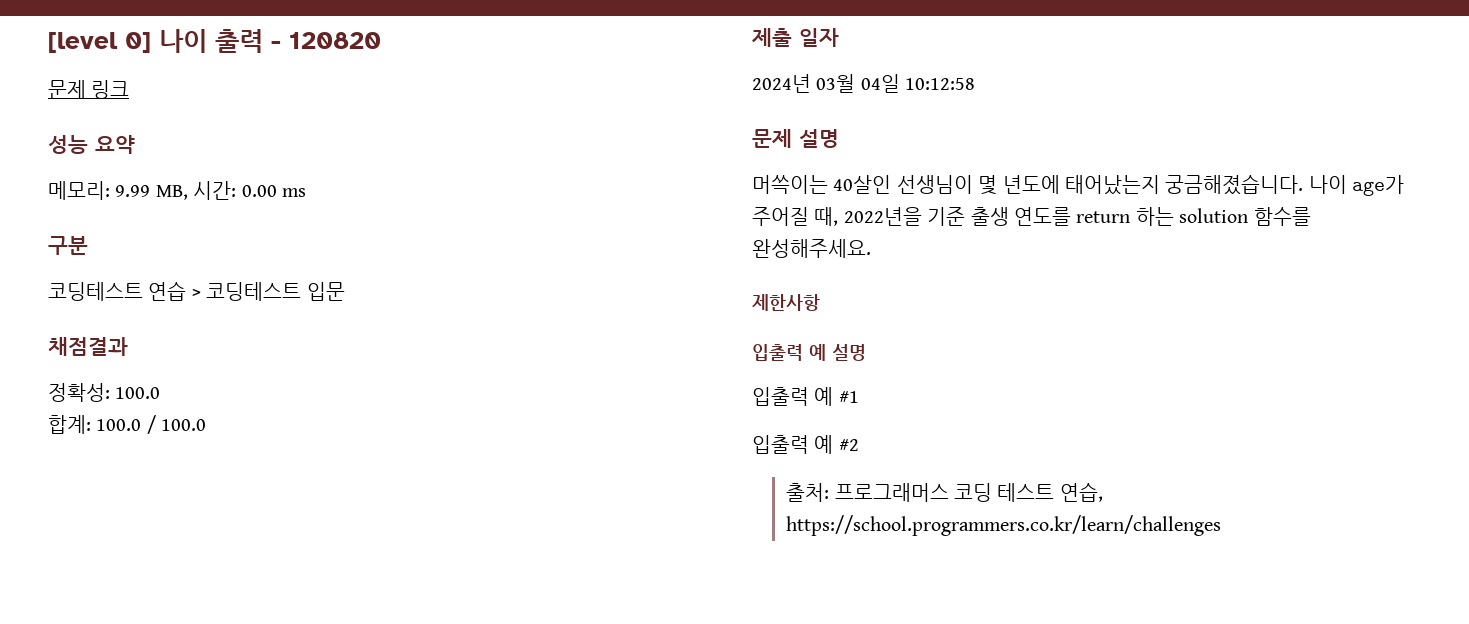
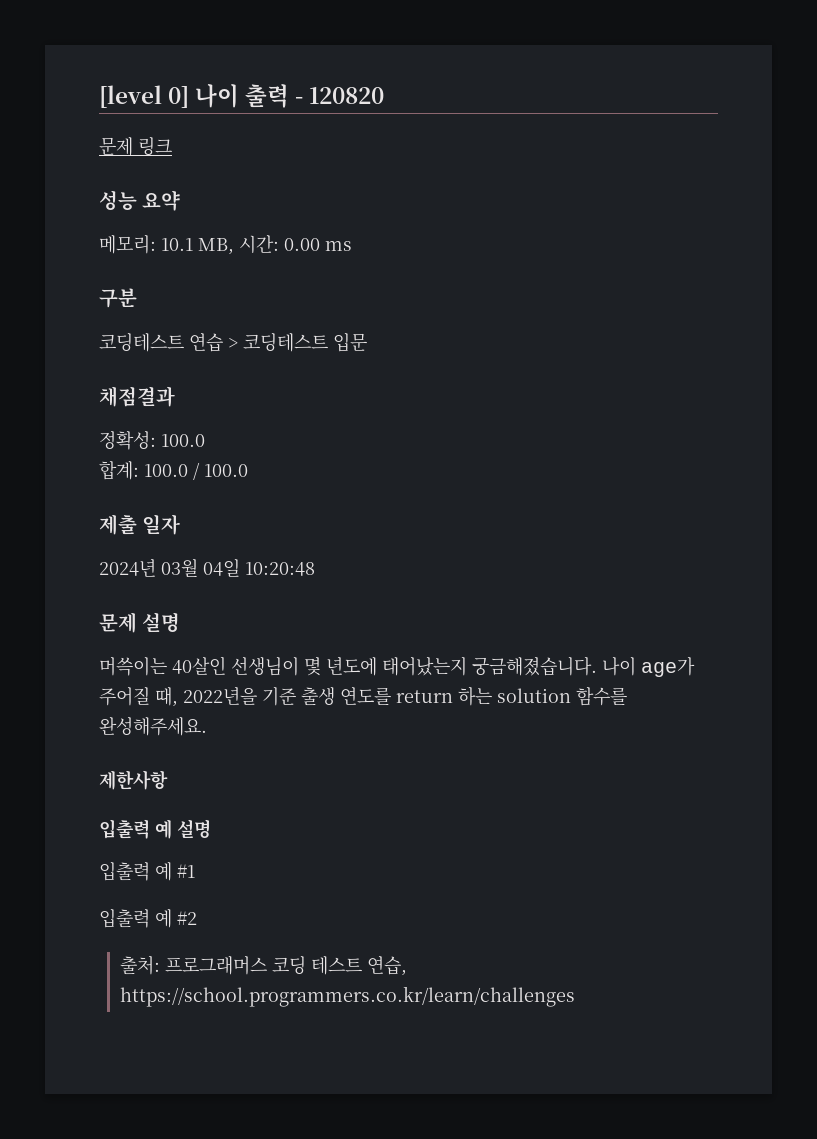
[115,185,151,197] 9.99 -> [161,238,193,251] 10.1
[905,78,976,90] 10:12:58 -> [245,562,315,576] 10:20:48

